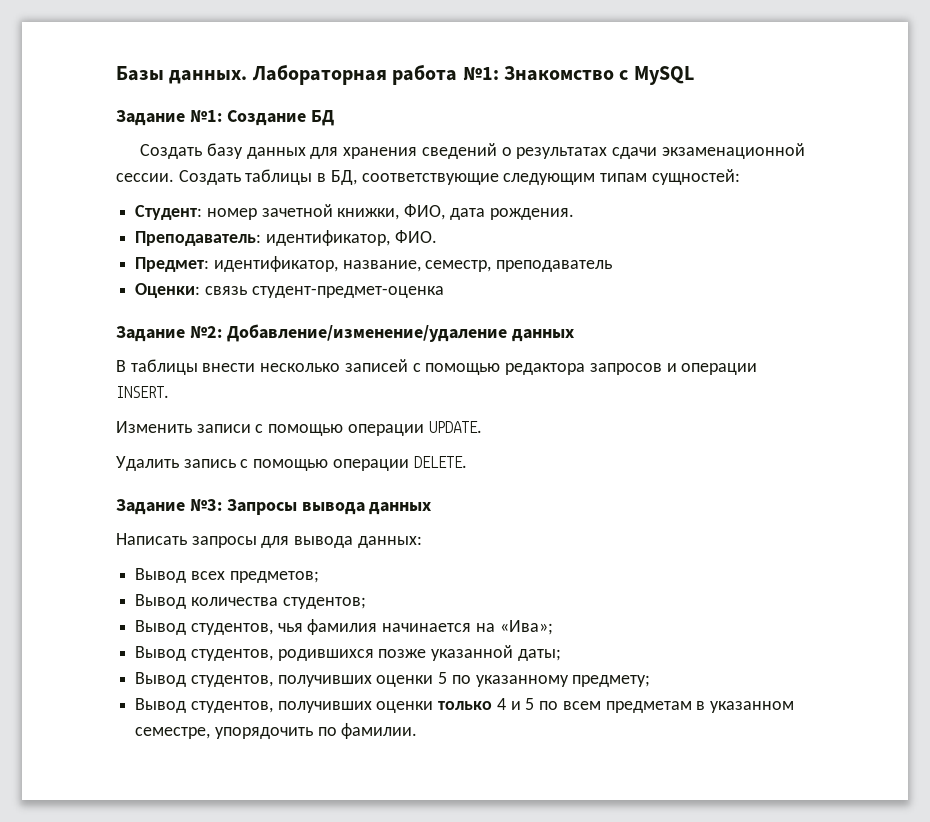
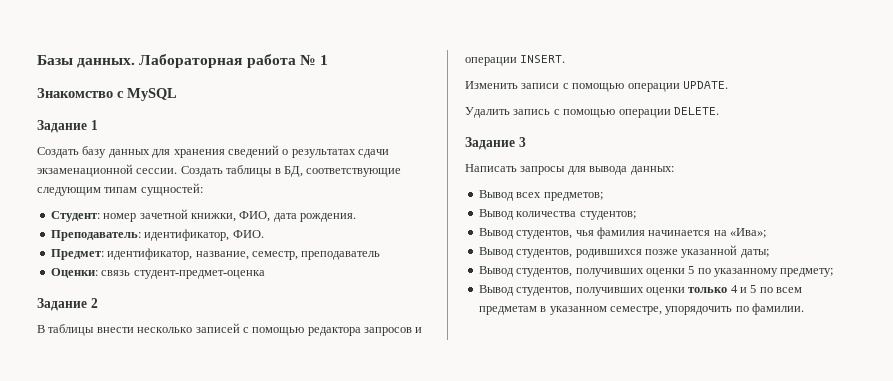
[462,67,499,81] №1: -> [299,54,328,65] № 1 //
[189,110,334,126] №1: Создание БД -> [90,120,98,130] 1
[189,324,574,342] №2: Добавление/изменение/удаление данных -> [90,298,98,308] 2
[189,499,432,515] №3: Запросы вывода данных -> [518,137,526,147] 3

